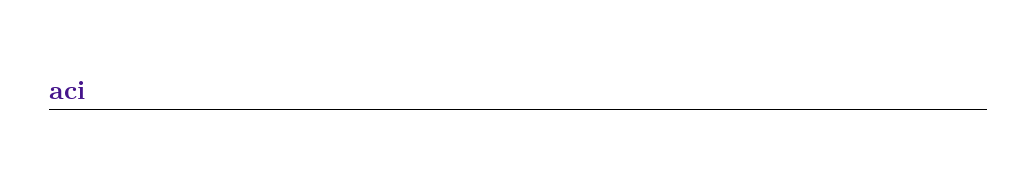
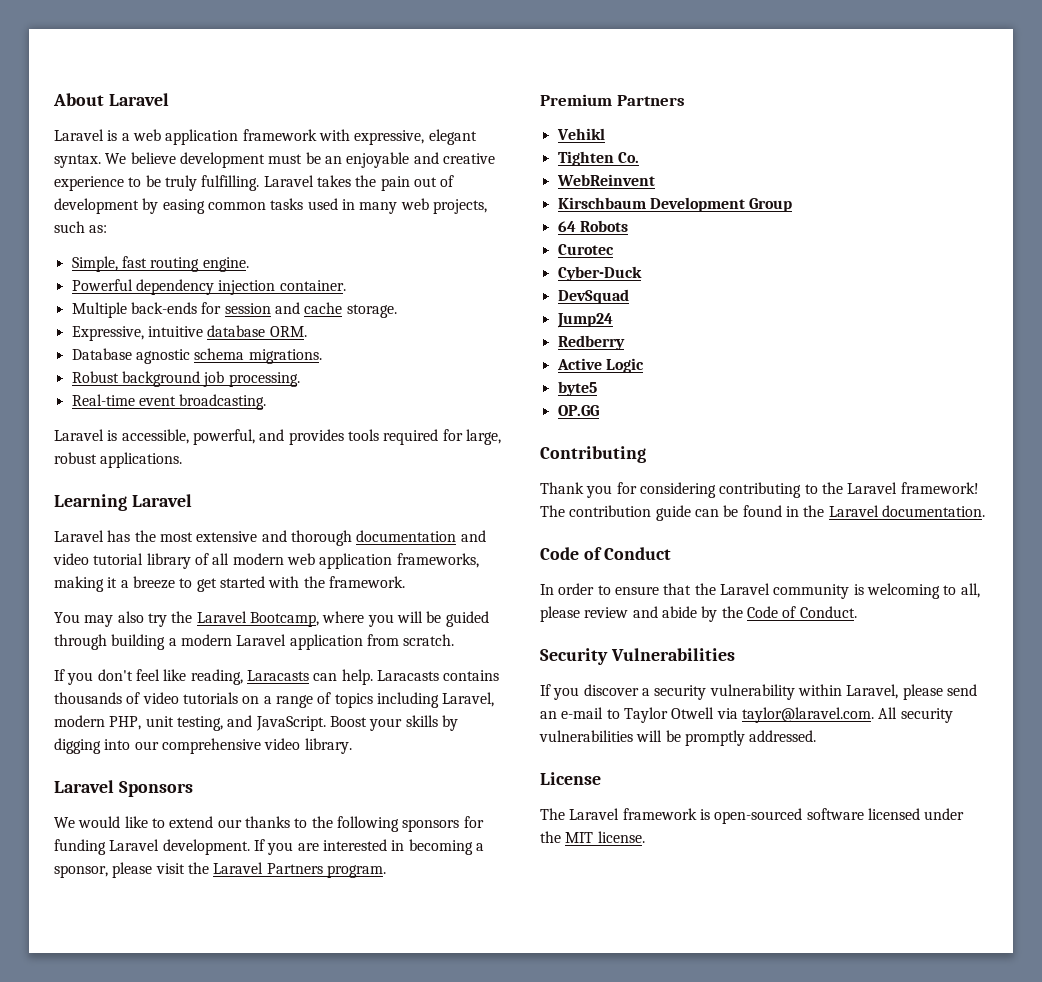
[49,81,85,99] aci -> [53,93,169,106] [54,129,477,145] [54,152,495,168] [54,175,455,191] [54,198,487,214] [54,221,108,233] [71,256,249,272] [71,279,346,295] [71,302,397,318] [71,325,307,341] [71,348,322,364] [71,371,300,387] [71,394,267,410] [54,429,501,445] [54,452,183,468] [54,494,192,511] [54,530,486,546] [53,553,479,569] [54,576,405,592] [54,611,489,627] [54,634,455,650] [54,669,500,685] [54,692,495,708] [54,715,458,731] [54,738,352,754] [54,780,193,797] [54,816,484,832] [54,839,484,855] [54,862,386,878] [540,94,685,106] [556,128,605,140] [557,151,639,166] [556,174,655,186] [557,197,793,212] [557,220,628,232] [557,244,614,255] [557,266,642,281] [557,289,629,304] [556,313,613,328] [557,335,625,350] [556,358,644,373] [557,381,597,396] [557,405,599,416] [540,446,646,463] [540,482,979,498] [540,505,985,521] [540,547,672,560] [540,583,980,599] [540,606,857,622] [540,648,735,665] [540,684,977,700] [540,707,953,723] [539,730,817,746] [540,772,601,785] [540,808,965,824] [540,831,645,843] About Laravel // Laravel is a web application framework with expressive, elegant syntax. We believe development must be an enjoyable and creative experience to be truly fulfilling. Laravel takes the pain out of development by easing common tasks used in many web projects, such as: // Simple, fast routing engine. // Powerful dependency injection container. // Multiple back-ends for session and cache storage. // Expressive, intuitive database ORM. // Database agnostic schema migrations. // Robust background job processing. // Real-time event broadcasting. // Laravel is accessible, powerful, and provides tools required for large, robust applications. // Learning Laravel // Laravel has the most extensive and thorough documentation and video tutorial library of all modern web application frameworks, making it a breeze to get started with the framework. // You may also try the Laravel Bootcamp, where you will be guided through building a modern Laravel application from scratch. // If you don't feel like reading, Laracasts can help. Laracasts contains thousands of video tutorials on a range of topics including Laravel, modern PHP, unit testing, and JavaScript. Boost your skills by digging into our comprehensive video library. // Laravel Sponsors // We would like to extend our thanks to the following sponsors for funding Laravel development. If you are interested in becoming a sponsor, please visit the Laravel Partners program. // Premium Partners // Vehikl // Tighten Co. // WebReinvent // Kirschbaum Development Group // 64 Robots // Curotec // Cyber-Duck // DevSquad // Jump24 // Redberry // Active Logic // byte5 // OP.GG // Contributing // Thank you for considering contributing to the Laravel framework! The contribution guide can be found in the Laravel documentation. // Code of Conduct // In order to ensure that the Laravel community is welcoming to all, please review and abide by the Code of Conduct. // Security Vulnerabilities // If you discover a security vulnerability within Laravel, please send an e-mail to Taylor Otwell via taylor@laravel.com. All security vulnerabilities will be promptly addressed. // License // The Laravel framework is open-sourced software licensed under the MIT license.

